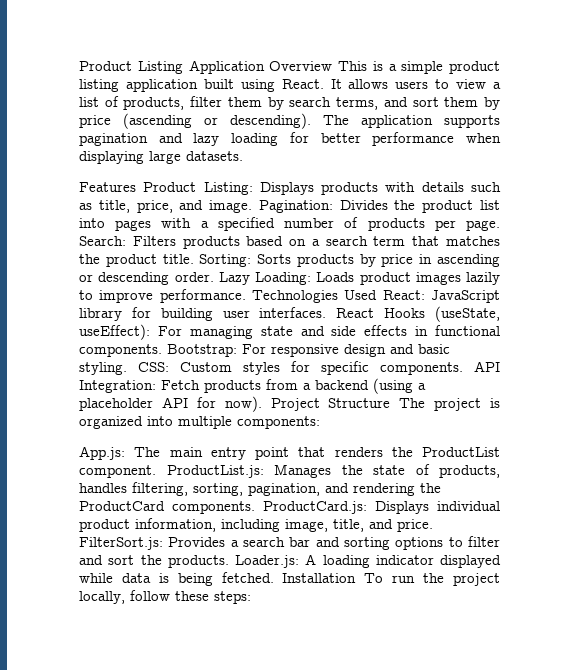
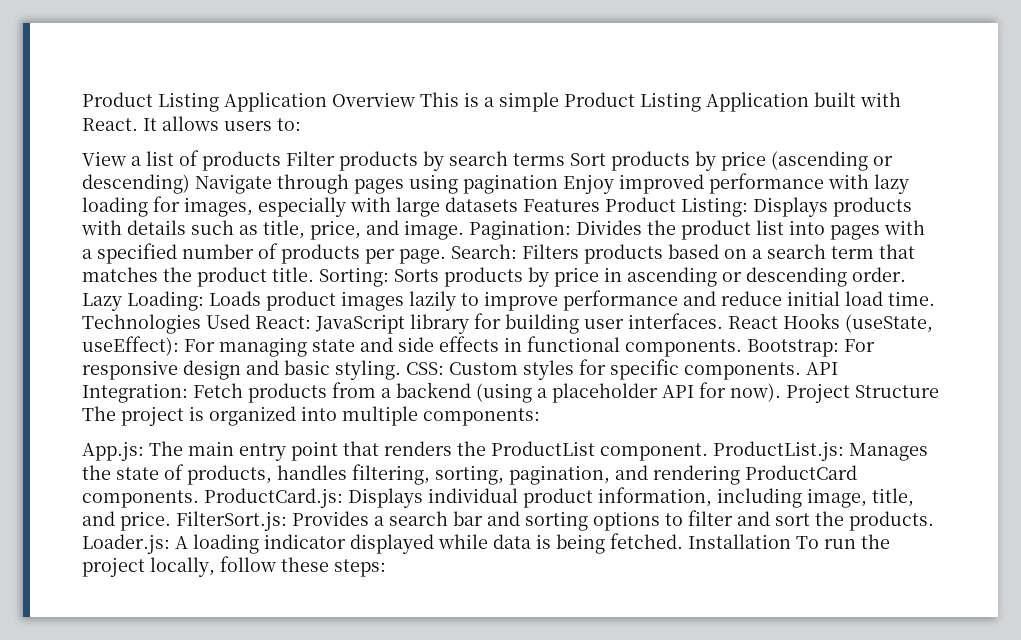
[449,61,500,74] [79,79,275,92] product listing application built using -> [564,92,901,112] Product Listing Application built with
[435,79,487,89] to view -> [277,118,301,131] [82,151,126,166] to: // View
[123,96,501,110] [79,113,500,129] [79,132,502,146] [79,151,243,164] products, filter them by search terms, and sort them by price (ascending or descending). The application supports pagination and lazy loading for better performance when displaying large datasets. // -> [202,151,893,171] [82,173,909,194] [82,196,518,217] products Filter products by search terms Sort products by price (ascending or descending) Navigate through pages using pagination Enjoy improved performance with lazy loading for images, especially with large datasets
[159,289,246,303] performance. -> [563,290,935,311] performance and reduce initial load time.
[420,483,441,493] the -> (740, 475) none

